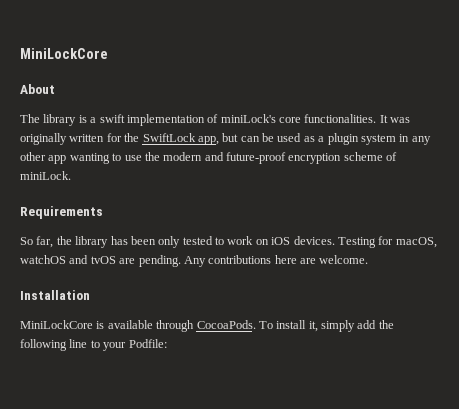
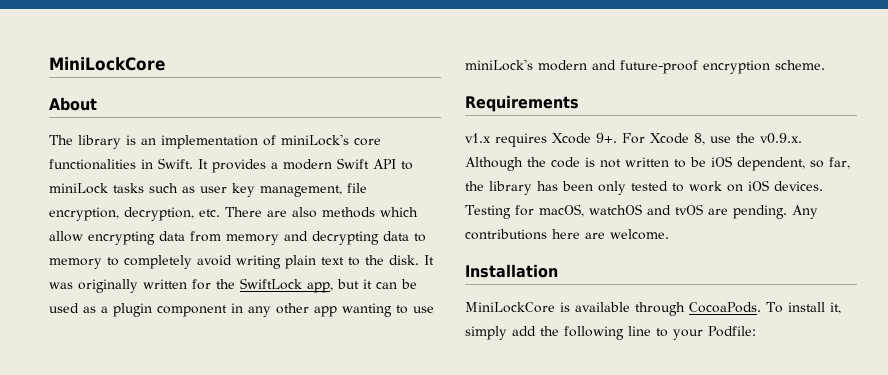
[90,114,125,123] a swift -> [141,138,156,145] an
[304,114,377,123] functionalities. -> [49,158,413,173] [49,183,367,197] [49,207,418,221] [49,231,426,245] [49,255,419,269] functionalities in Swift. It provides a modern Swift API to miniLock tasks such as user key management, file encryption, decryption, etc. There are also methods which allow encrypting data from memory and decrypting data to memory to completely avoid writing plain text to the disk.
(239, 137) none -> [363,279,372,289] it
[360,134,396,145] system -> [157,305,227,317] component
[144,152,160,161] the -> [465,59,533,71] miniLock's
[343,152,398,161] [20,171,71,180] [20,206,103,219] [20,237,33,245] scheme of miniLock. // Requirements // So -> [775,60,825,70] [465,95,579,112] [465,133,802,147] [465,156,824,171] scheme. // Requirements // v1.x requires Xcode 9+. For Xcode 8, use the v0.9.x. Although the code is not written to be iOS dependent, so

